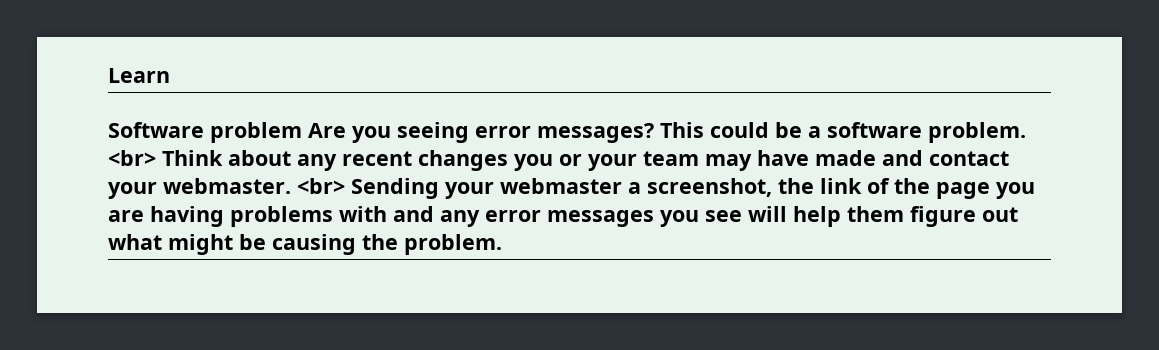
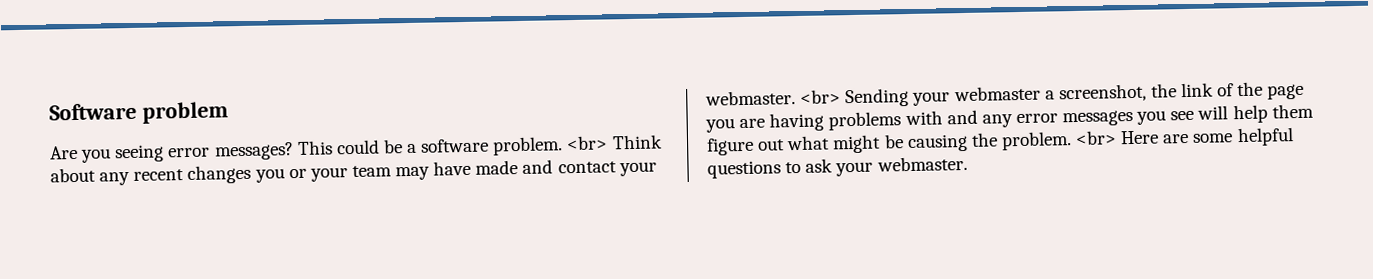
[108,68,170,83] Learn // -> (49, 111) none
(302, 132) none -> (229, 112) //
(502, 244) none -> [1075,127,1294,147] [707,155,968,179] <br> Here are some helpful questions to ask your webmaster.

